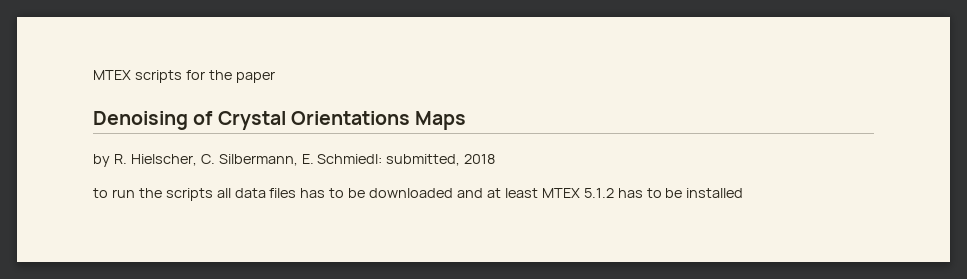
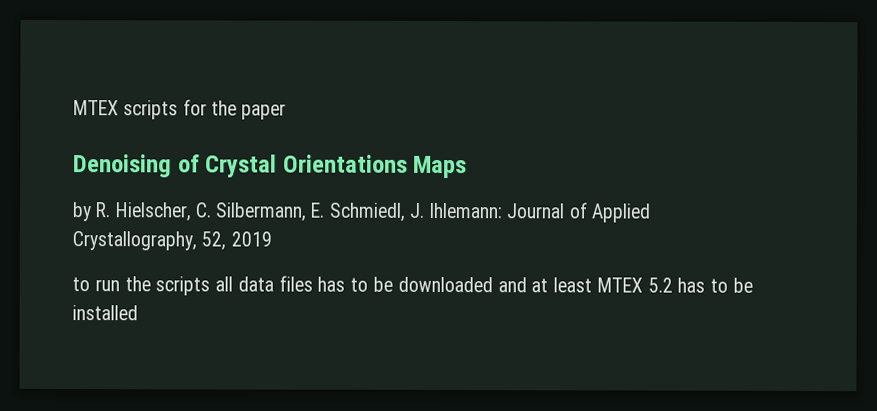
[317,154,496,166] Schmiedl: submitted, 2018 -> [328,202,651,223] [72,231,272,251] Schmiedl, J. Ihlemann: Journal of Applied Crystallography, 52, 2019
[583,188,614,198] 5.1.2 -> [647,277,673,293] 5.2

